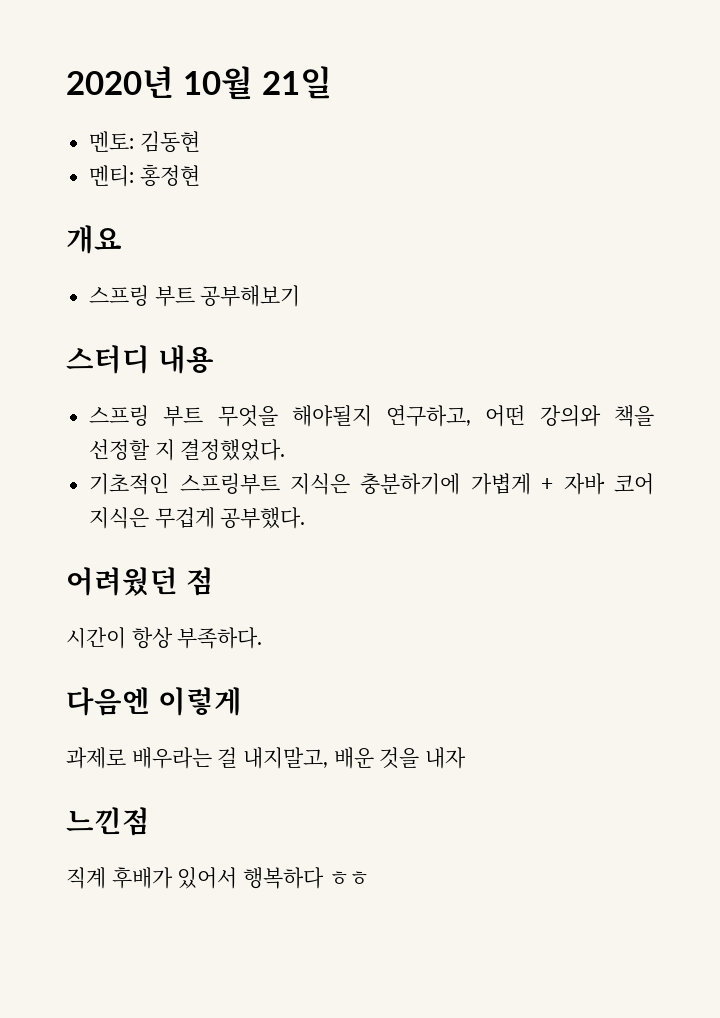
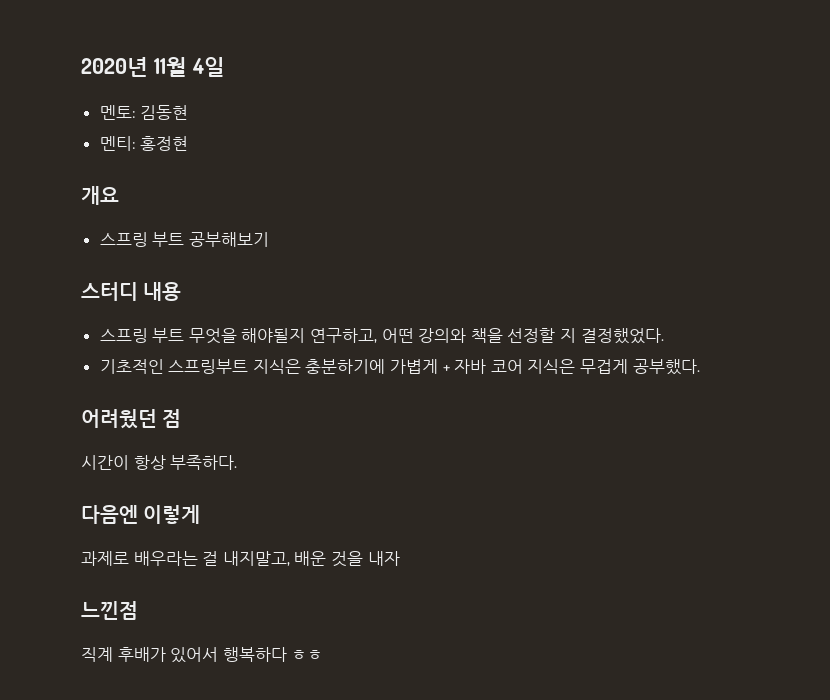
[182,66,332,100] 10월 21일 -> [153,57,225,77] 11월 4일

